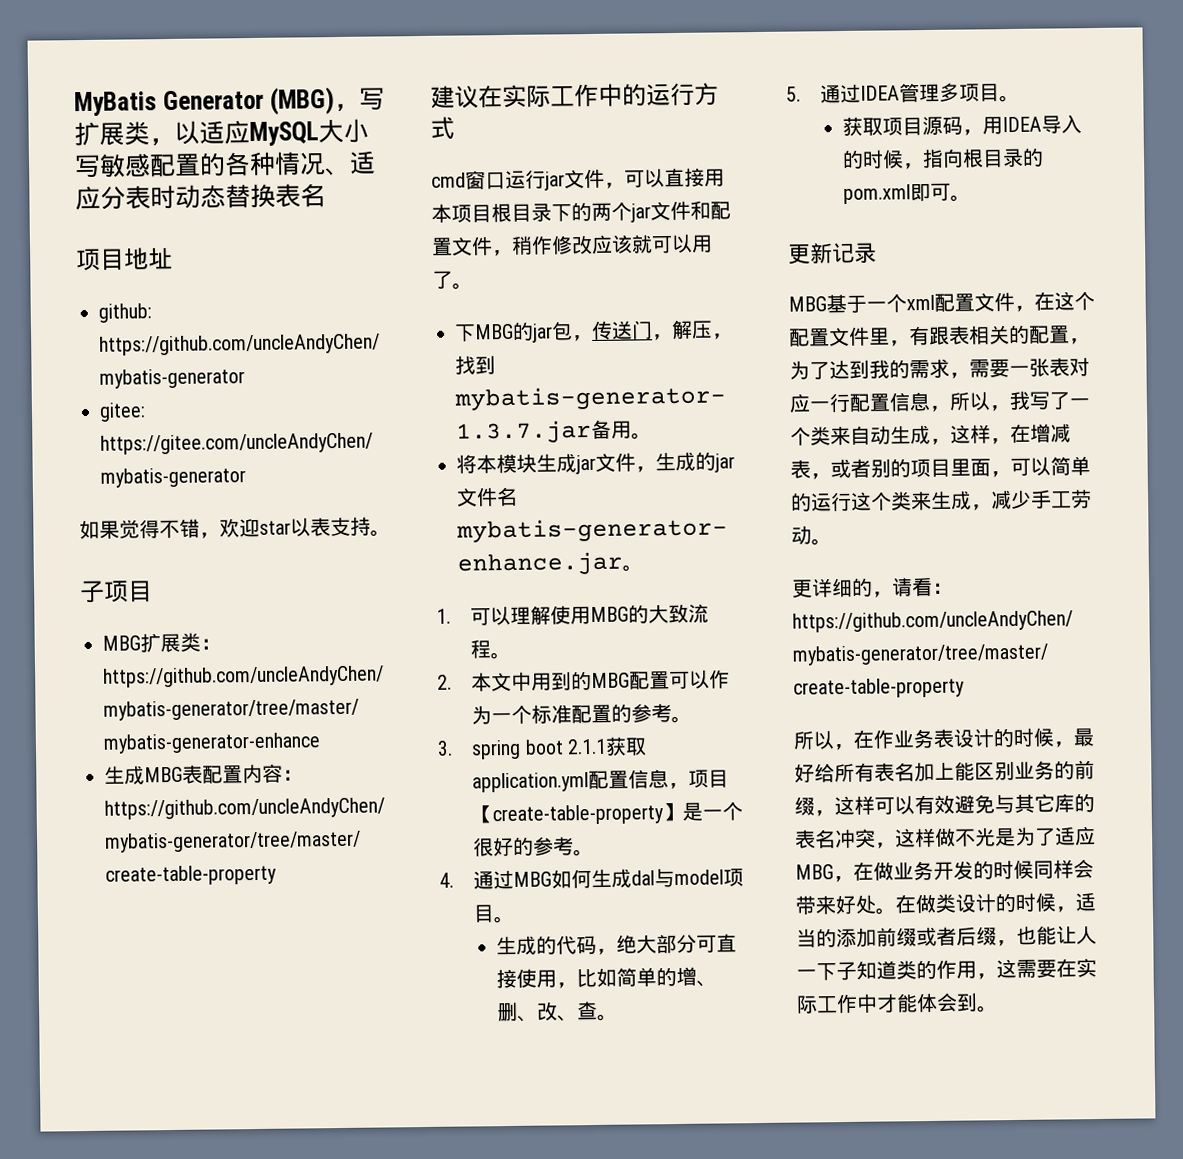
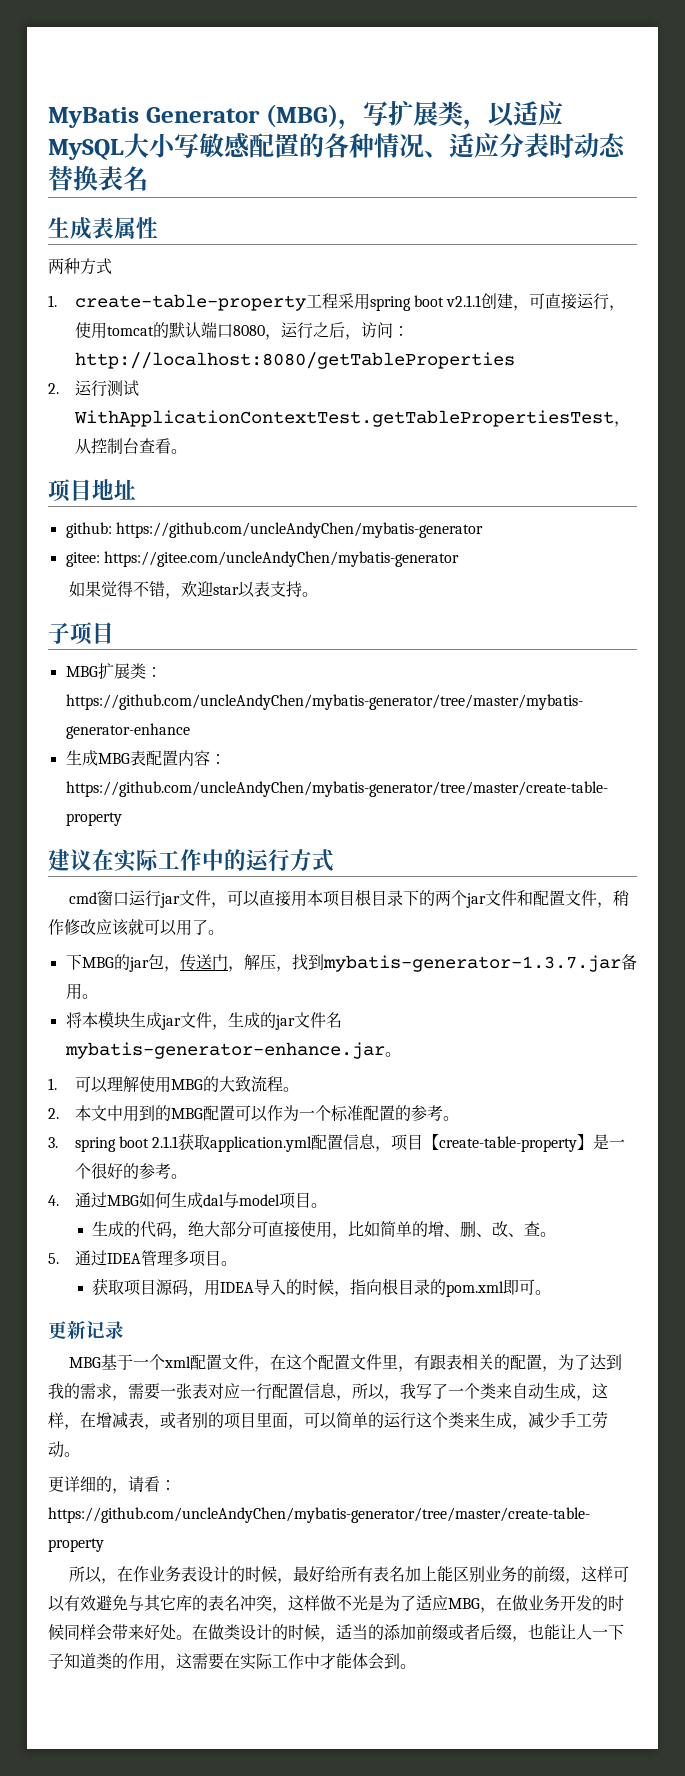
(326, 195) none -> [48,217,158,240] [48,258,112,275] [48,293,626,311] [74,322,409,340] [74,352,515,369] [48,380,139,397] [73,410,630,427] [74,438,187,454] // 生成表属性 // 两种方式 // 1. create-table-property工程采用spring boot v2.1.1创建，可直接运行，使用tomcat的默认端口8080，运行之后，访问：http://localhost:8080/getTableProperties // 2.运行测试WithApplicationContextTest.getTablePropertiesTest，从控制台查看。

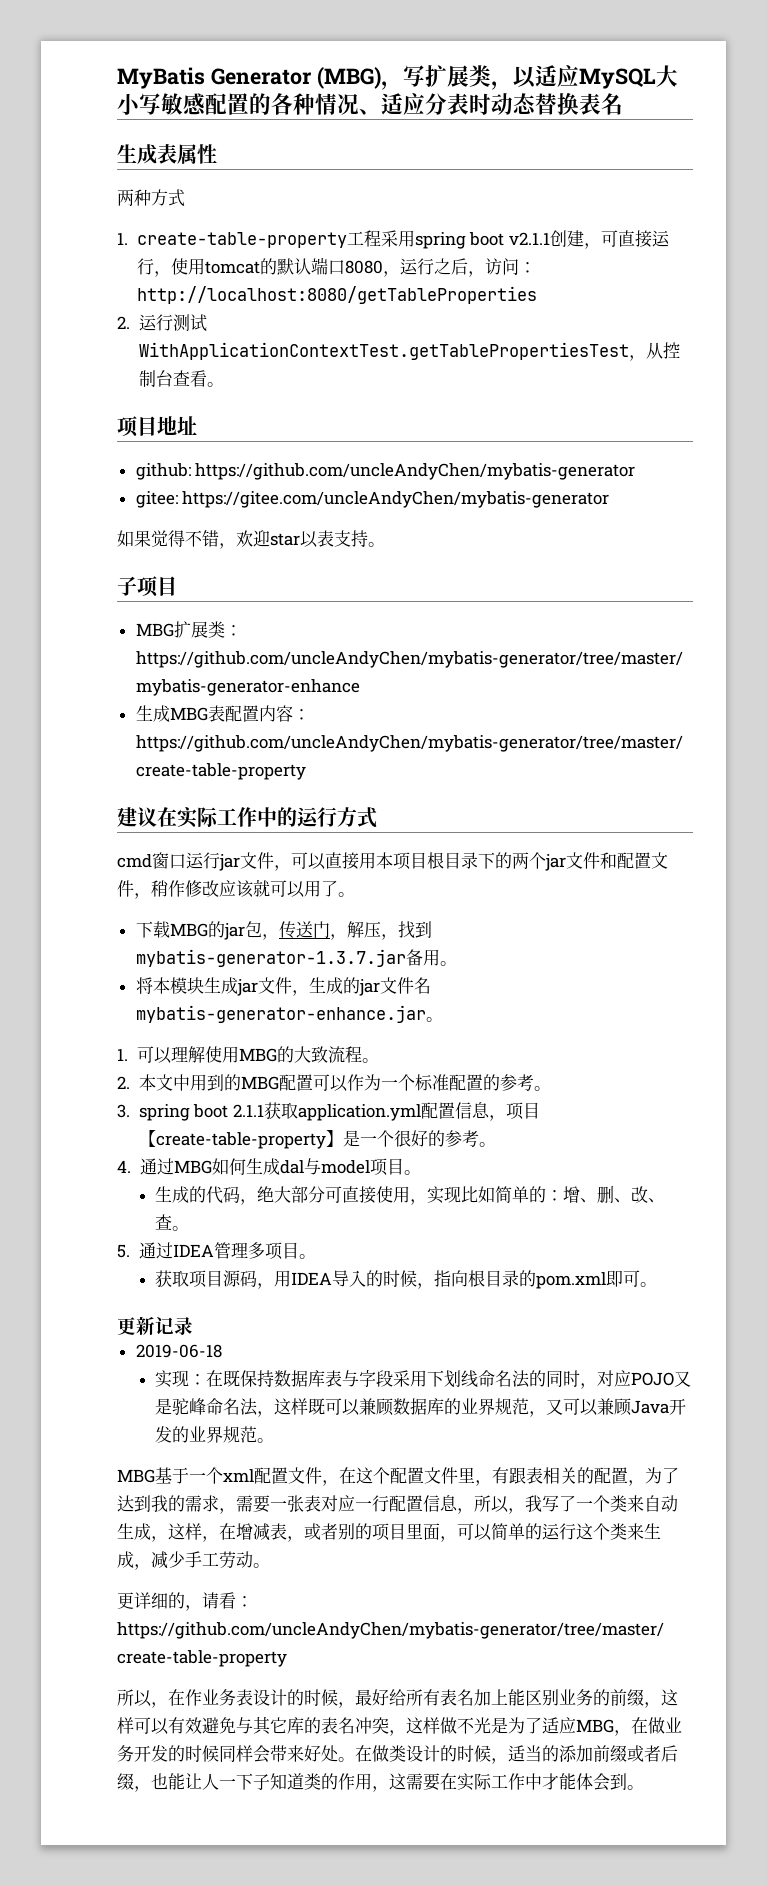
(82, 962) none -> [152,921,170,938] 载
(349, 1236) none -> [426,1186,461,1204] 实现
(429, 1229) none -> [545,1190,563,1201] ：
(124, 1330) none -> [135,1344,222,1358] [154,1370,691,1389] [154,1398,686,1417] [154,1426,274,1443] // 2019-06-18 // 实现：在既保持数据库表与字段采用下划线命名法的同时，对应POJO又是驼峰命名法，这样既可以兼顾数据库的业界规范，又可以兼顾Java开发的业界规范。

